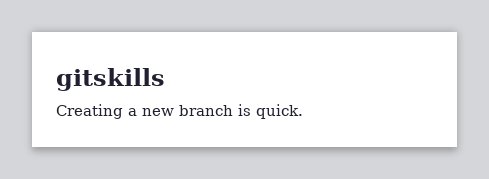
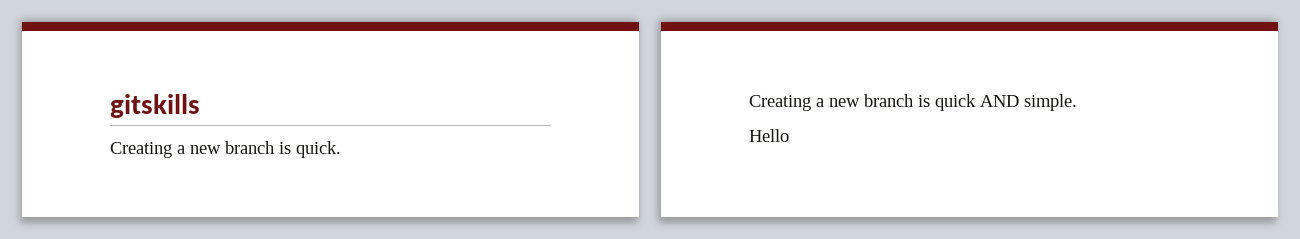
(303, 111) none -> [749,94,1077,111] [749,129,789,142] // Creating a new branch is quick AND simple. // Hello

